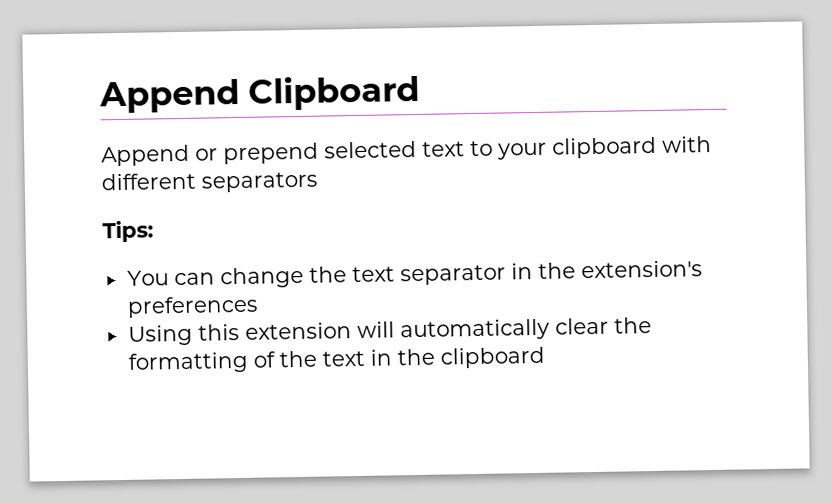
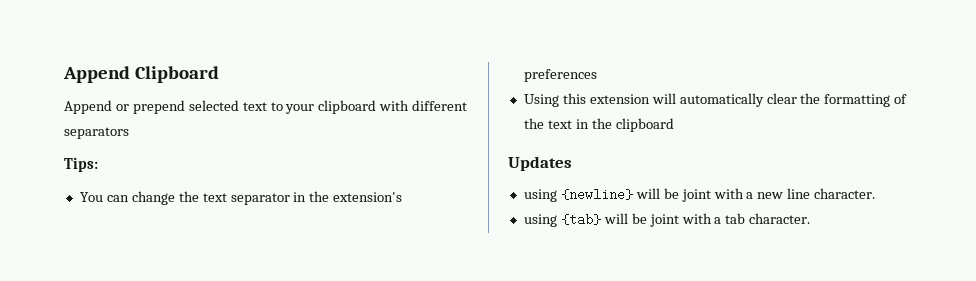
(545, 357) none -> [508,156,572,171] [523,188,876,202] [523,213,811,227] // Updates // using {newline} will be joint with a new line character. // using {tab} will be joint with a tab character.

